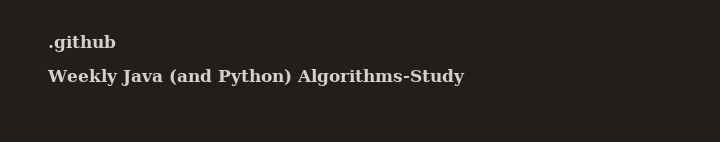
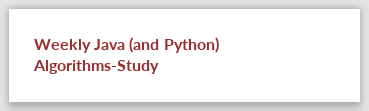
[48,35,116,52] .github // -> (34, 46) none

